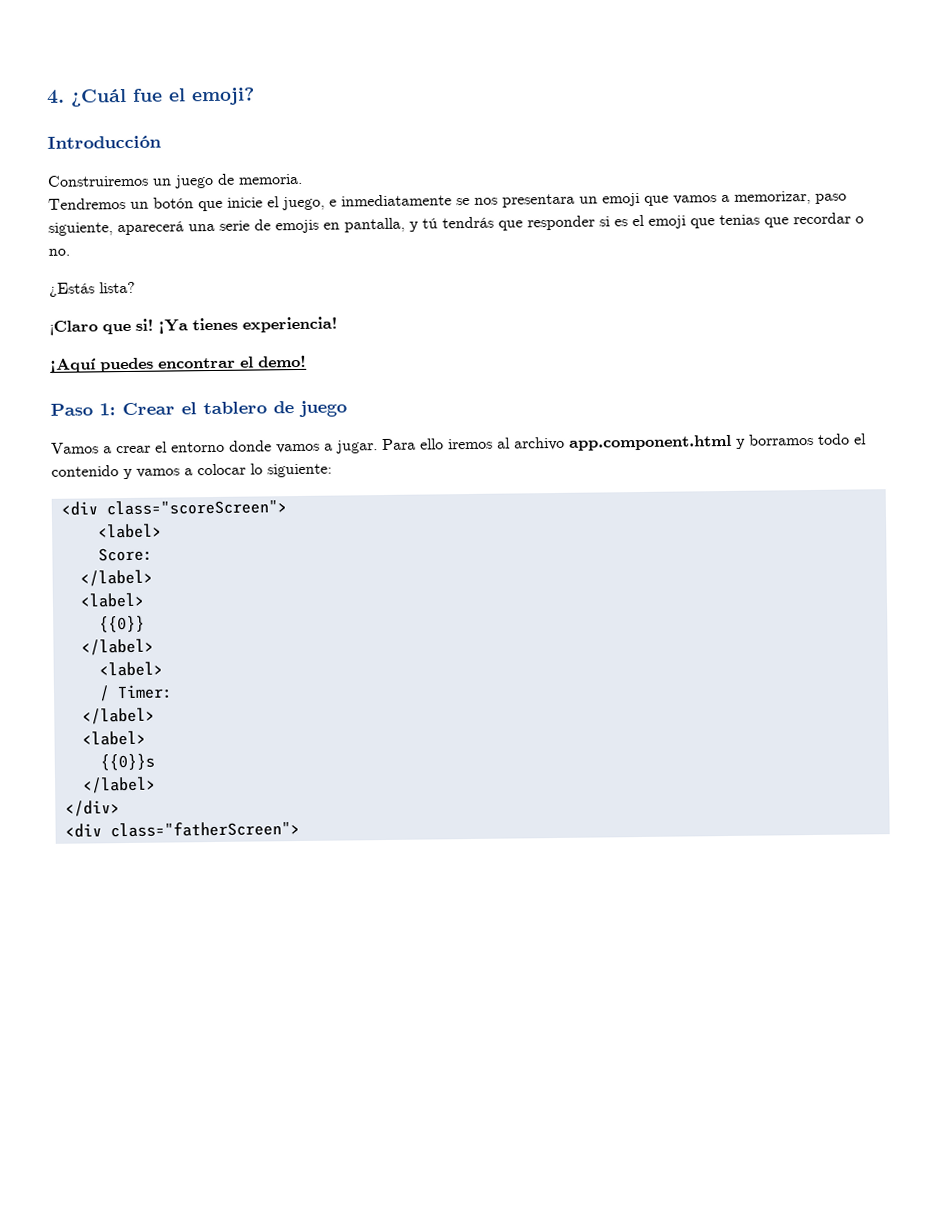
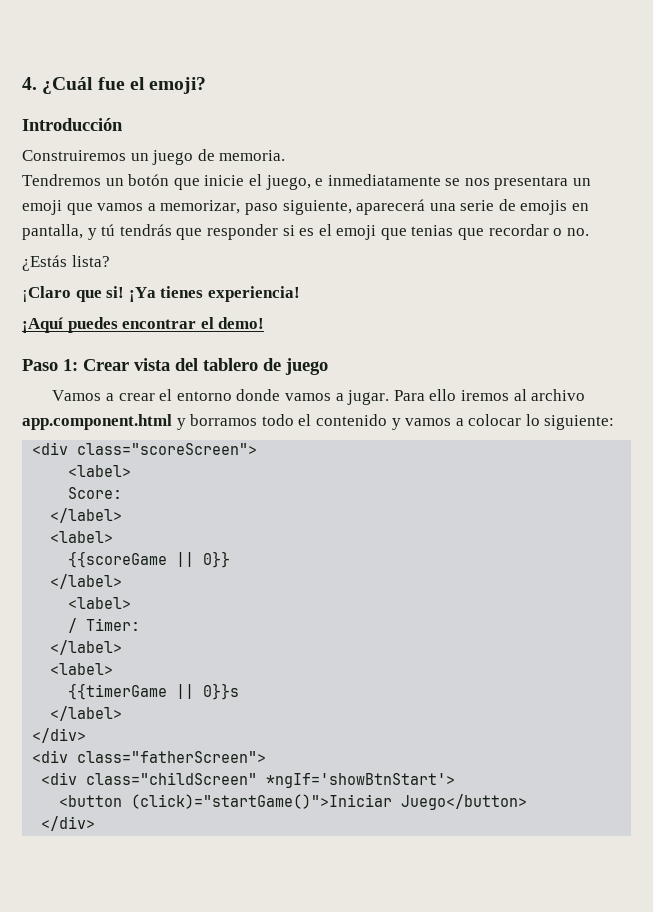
[181,402,197,415] el -> [134,358,198,371] vista del
[98,615,145,633] {{0}} -> [68,551,231,568] {{scoreGame || 0}}
[99,753,155,771] {{0}}s -> [68,683,240,700] {{timerGame || 0}}s
(300, 829) none -> [41,772,456,788] [59,794,528,810] [41,816,96,831] // <div class="childScreen" *ngIf='showBtnStart'> // <button (click)="startGame()">Iniciar Juego</button> // </div>

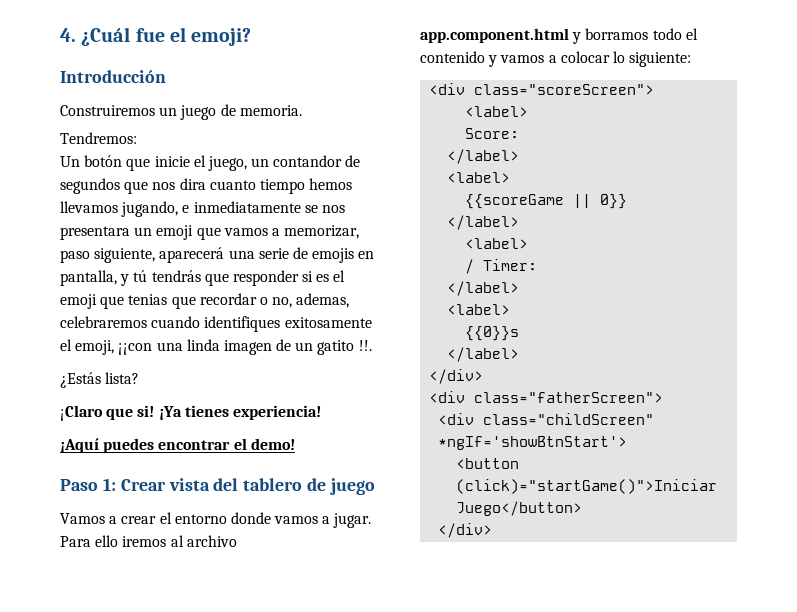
[22,174,124,186] Tendremos un -> [60,132,137,144] [60,156,80,167] Tendremos: // Un
(311, 182) none -> [251,155,361,167] [60,178,353,194] [60,201,179,217] un contandor de segundos que nos dira cuanto tiempo hemos llevamos jugando,
[566,228,589,236] no. -> [272,293,350,308] [60,316,372,332] [60,339,372,355] no, ademas, celebraremos cuando identifiques exitosamente el emoji, ¡¡con una linda imagen de un gatito !!.
[68,683,240,700] {{timerGame || 0}}s -> [465,326,520,341] {{0}}s

